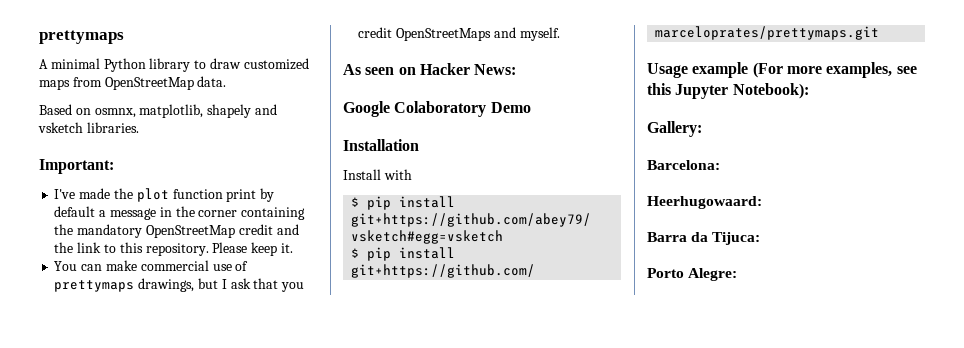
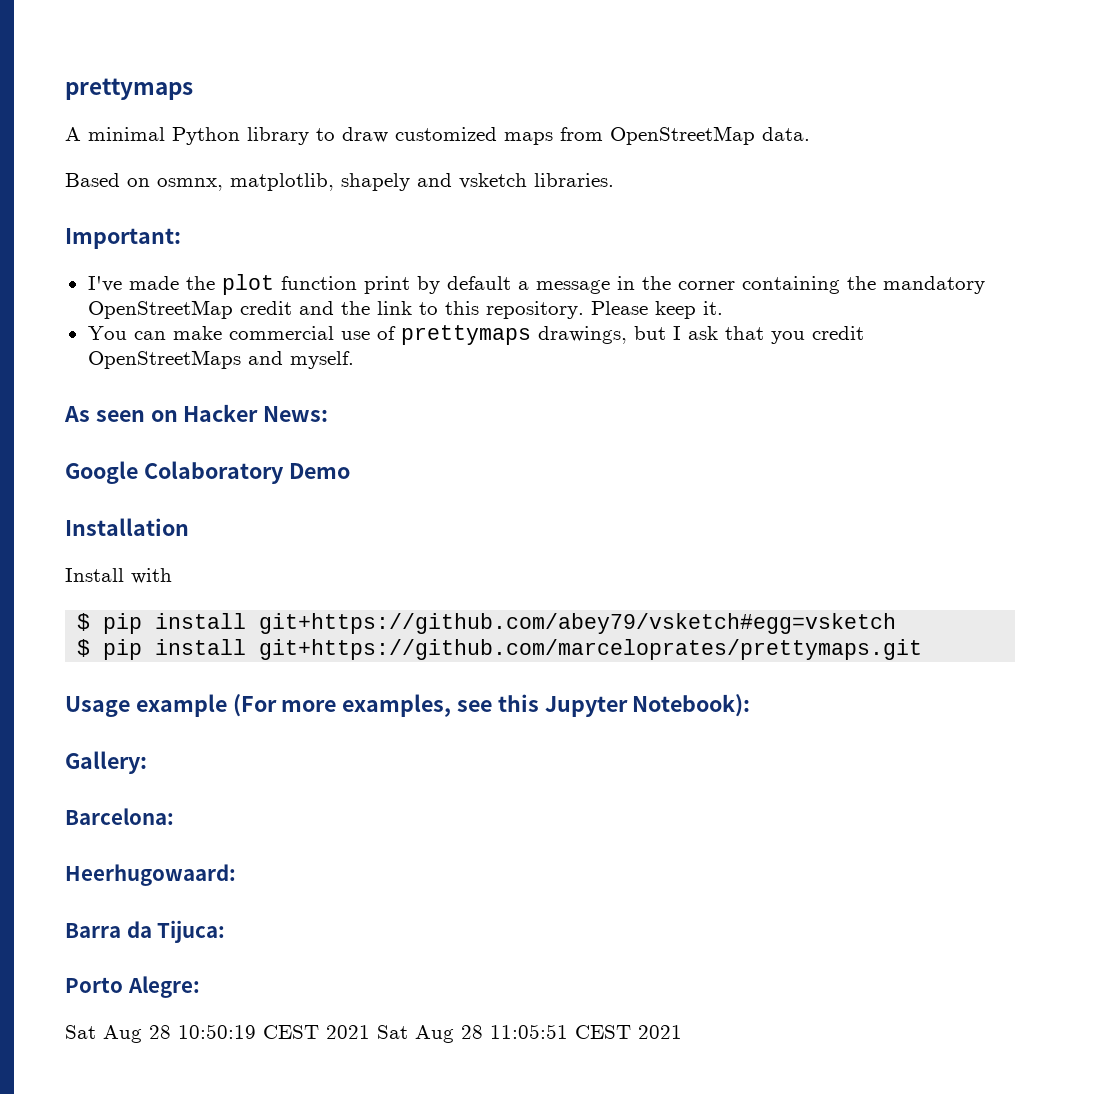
(738, 274) none -> [65,1024,682,1043] // Sat Aug 28 10:50:19 CEST 2021 Sat Aug 28 11:05:51 CEST 2021

